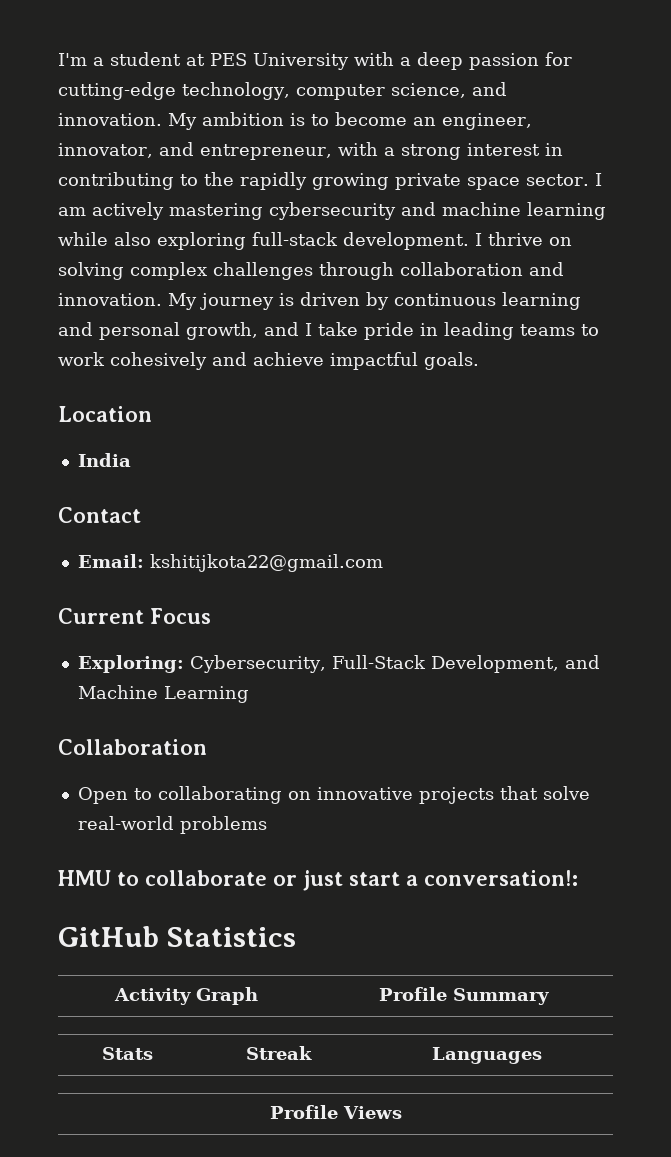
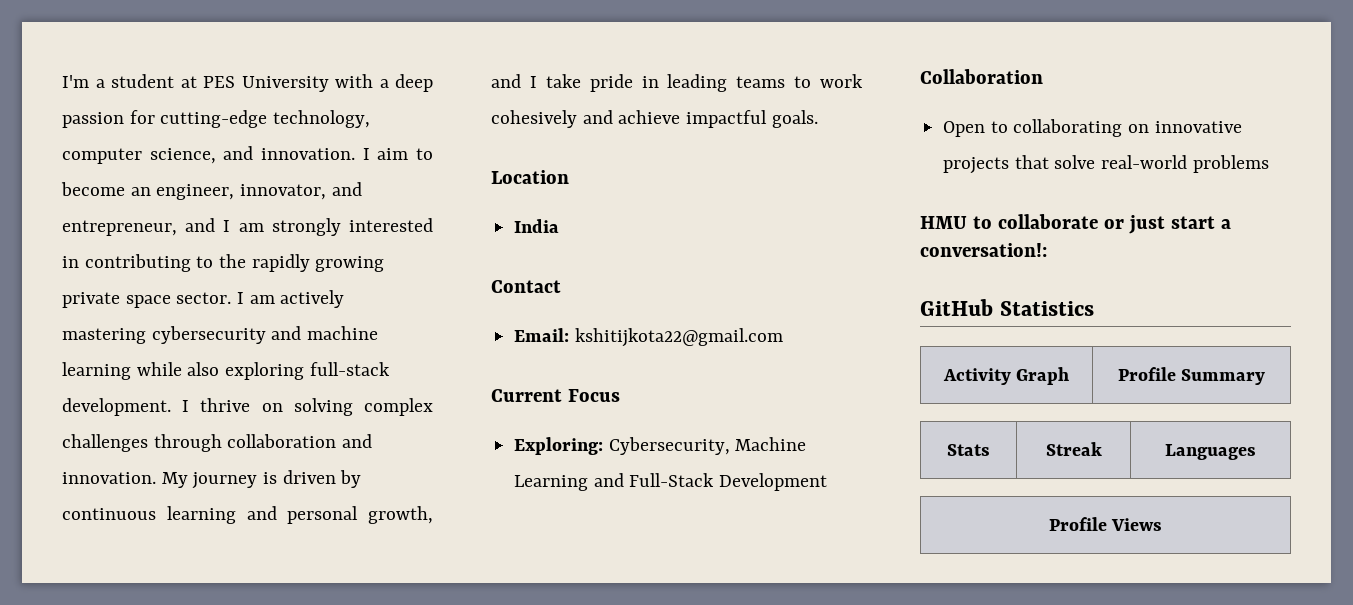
[168,112,305,130] My ambition is -> [362,148,409,160] I aim
[337,142,540,160] with a strong interest -> [185,218,433,236] and I am strongly interested
[331,655,600,673] Full-Stack Development, and -> (730, 446) none
(249, 694) none -> [593,473,828,491] and Full-Stack Development

